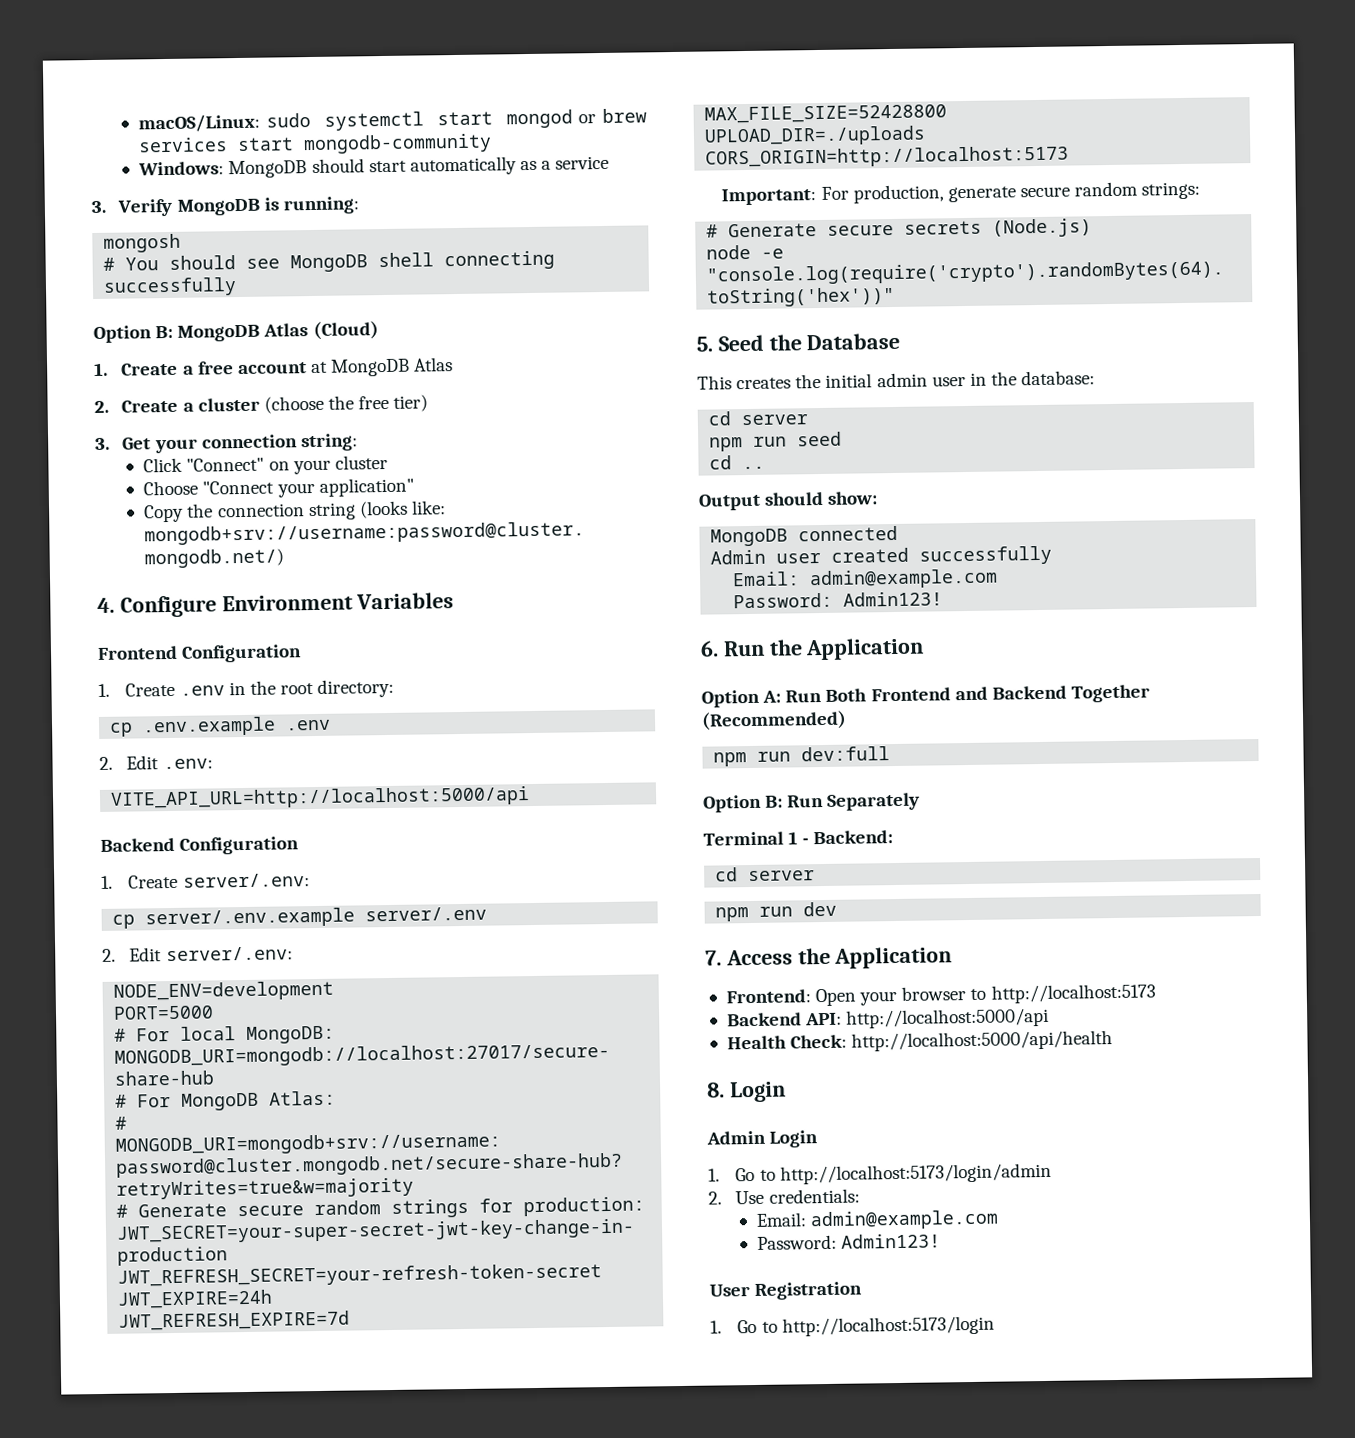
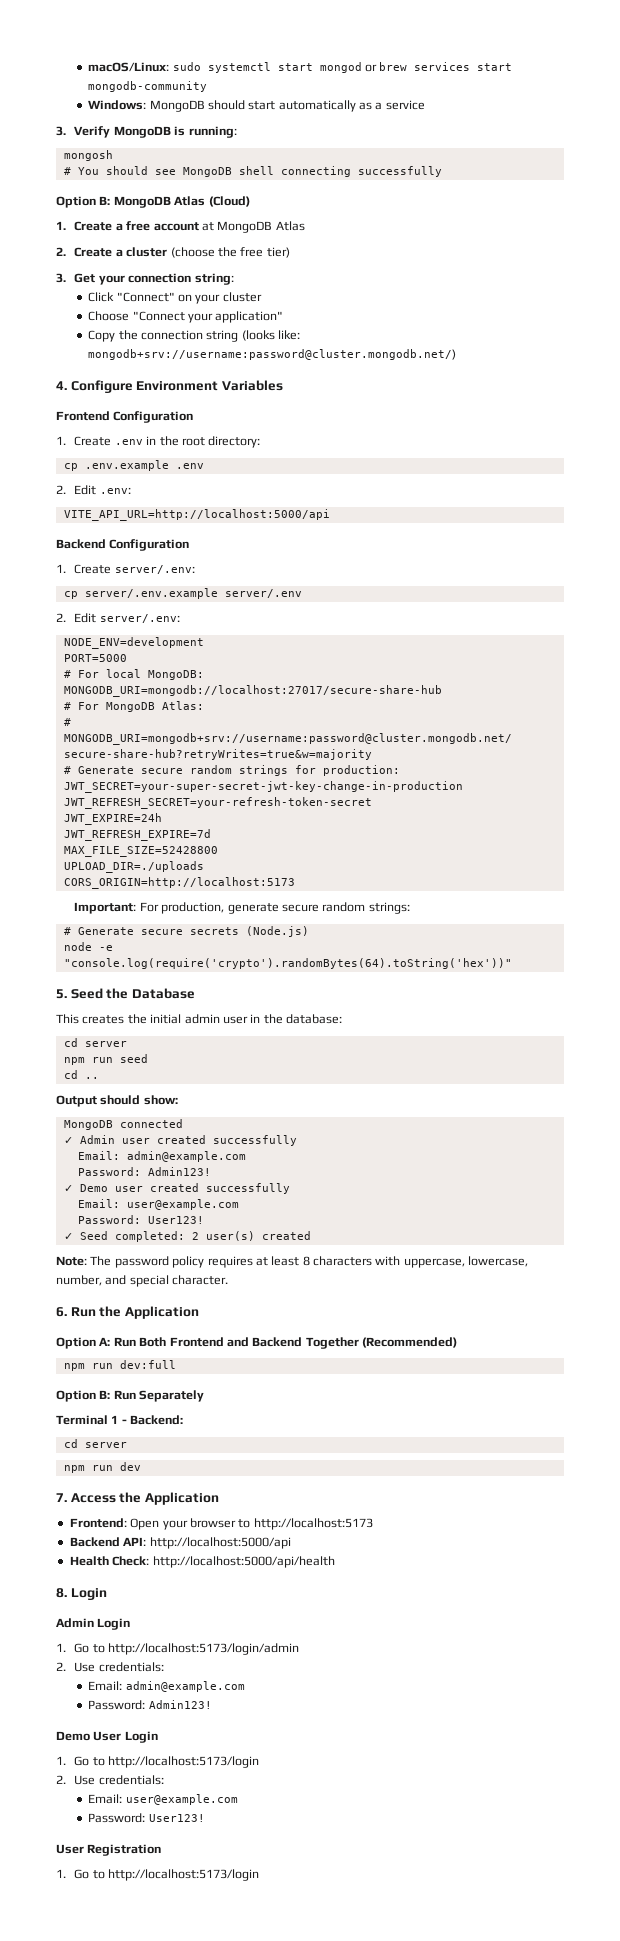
(899, 533) none -> [63,1137,73,1144] ✓
(944, 599) none -> [63,1183,290,1194] [77,1199,239,1210] [77,1215,204,1224] [63,1231,311,1242] [56,1256,529,1268] [56,1275,229,1287] // ✓ Demo user created successfully // Email: user@example.com // Password: User123! // ✓ Seed completed: 2 user(s) created // Note: The password policy requires at least 8 characters with uppercase, lowercase, number, and special character.
(942, 1241) none -> [56,1731,158,1743] [56,1756,260,1768] [56,1775,164,1785] [88,1794,238,1805] [88,1813,205,1823] // Demo User Login // 1. Go to http://localhost:5173/login // 2. Use credentials: // Email: user@example.com // Password: User123!

